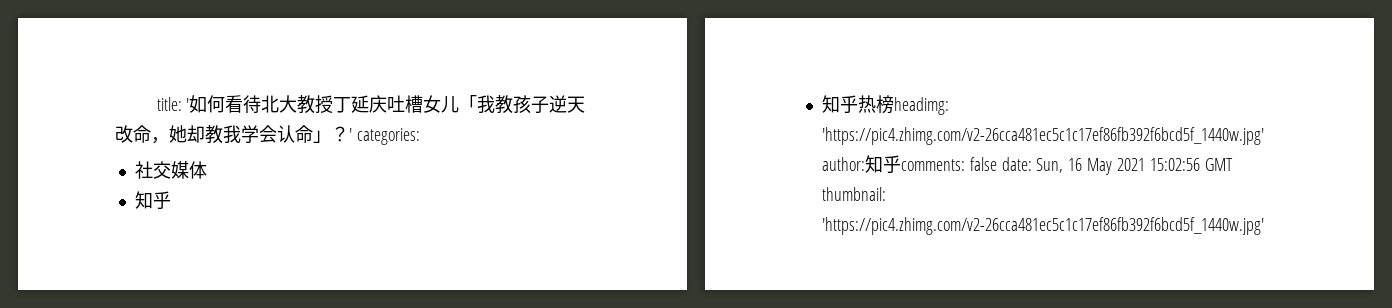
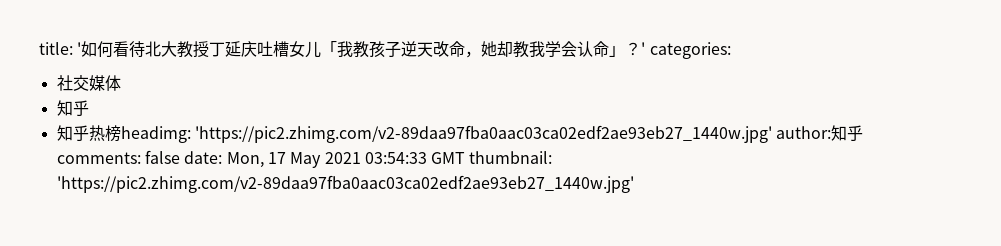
[821,127,1264,145] 'https://pic4.zhimg.com/v2-26cca481ec5c1c17ef86fb392f6bcd5f_1440w.jpg' -> [194,125,772,143] 'https://pic2.zhimg.com/v2-89daa97fba0aac03ca02edf2ae93eb27_1440w.jpg'
[1036,158,1083,173] Sun, 16 -> [226,152,286,168] Mon, 17
[1149,158,1200,171] 15:02:56 -> [364,152,427,164] 03:54:33
[821,217,1264,235] 'https://pic4.zhimg.com/v2-26cca481ec5c1c17ef86fb392f6bcd5f_1440w.jpg' -> [56,175,634,193] 'https://pic2.zhimg.com/v2-89daa97fba0aac03ca02edf2ae93eb27_1440w.jpg'

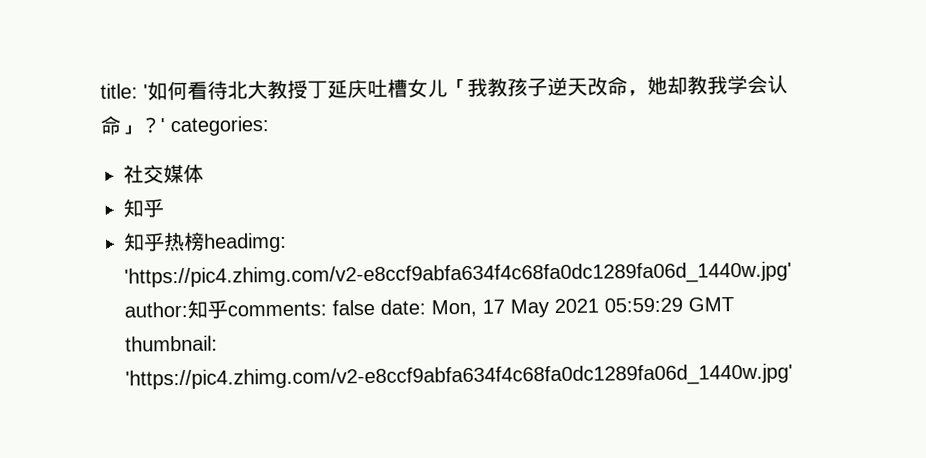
[194,125,772,143] 'https://pic2.zhimg.com/v2-89daa97fba0aac03ca02edf2ae93eb27_1440w.jpg' -> [124,261,792,289] 'https://pic4.zhimg.com/v2-e8ccf9abfa634f4c68fa0dc1289fa06d_1440w.jpg'
[364,152,427,164] 03:54:33 -> [604,297,683,313] 05:59:29
[56,175,634,193] 'https://pic2.zhimg.com/v2-89daa97fba0aac03ca02edf2ae93eb27_1440w.jpg' -> [125,363,793,391] 'https://pic4.zhimg.com/v2-e8ccf9abfa634f4c68fa0dc1289fa06d_1440w.jpg'

